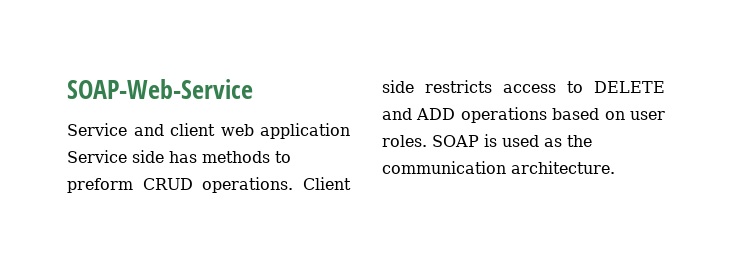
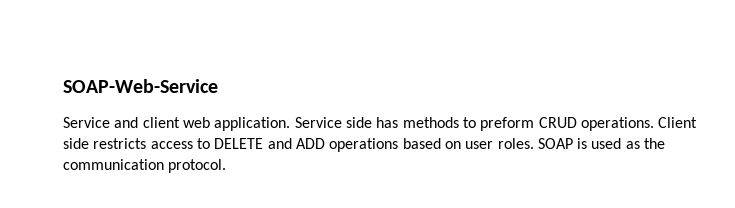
[260,123,350,139] application -> [214,117,291,131] application.
[511,161,615,174] architecture. -> [168,159,227,173] protocol.

